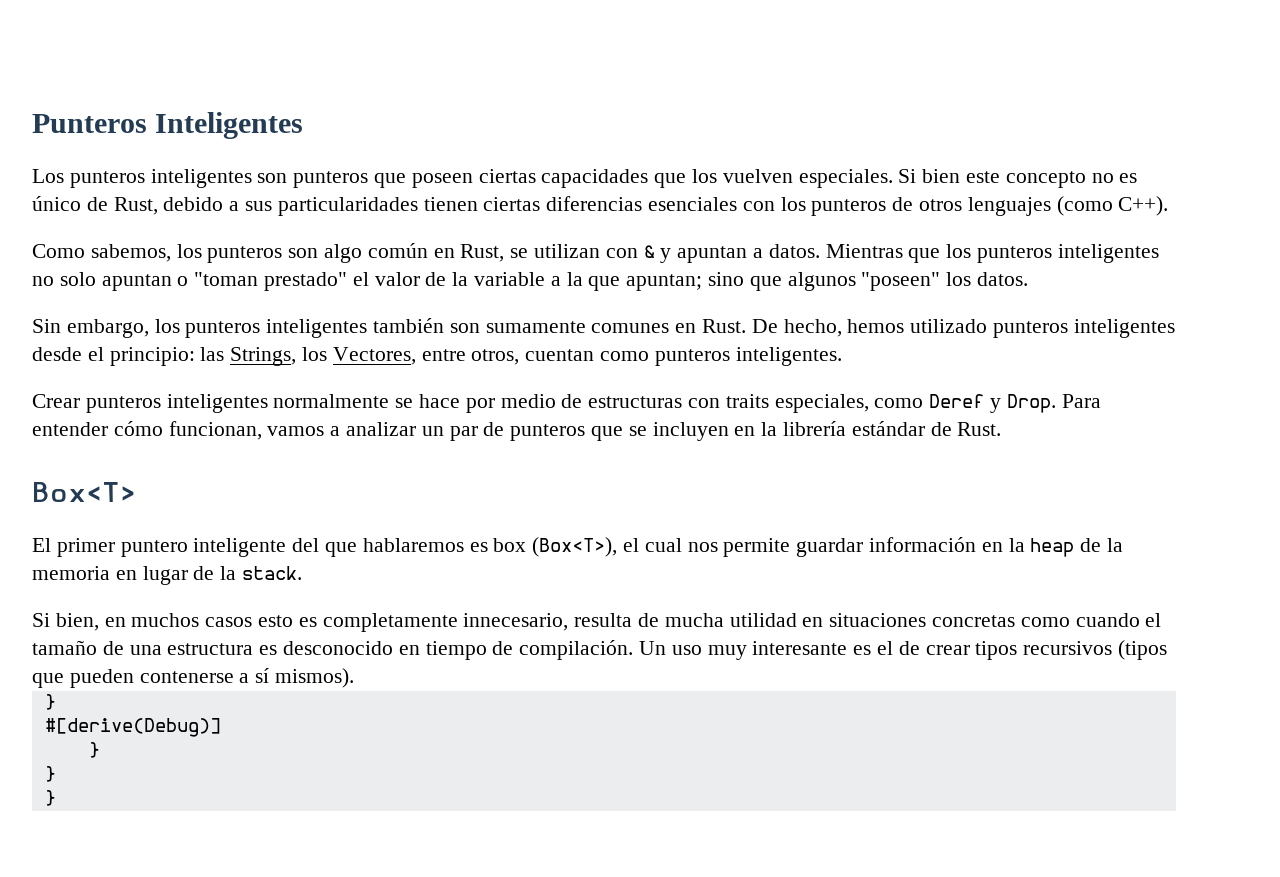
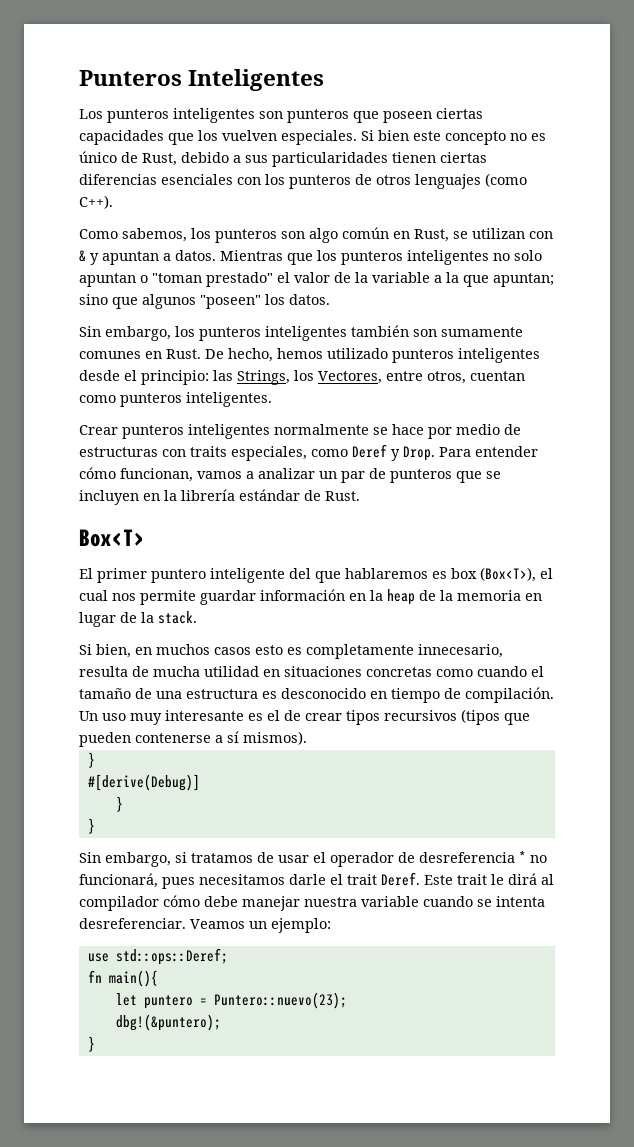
(56, 774) none -> [79,851,547,867] [79,872,554,889] [79,895,545,911] [79,918,331,933] [87,948,228,965] [87,970,158,987] [115,992,347,1009] [115,1014,221,1031] // Sin embargo, si tratamos de usar el operador de desreferencia * no funcionará, pues necesitamos darle el trait Deref. Este trait le dirá al compilador cómo debe manejar nuestra variable cuando se intenta desreferenciar. Veamos un ejemplo: // use std::ops::Deref; // fn main(){ // let puntero = Puntero::nuevo(23); // dbg!(&puntero);

